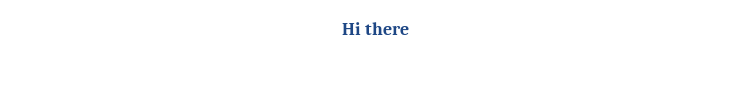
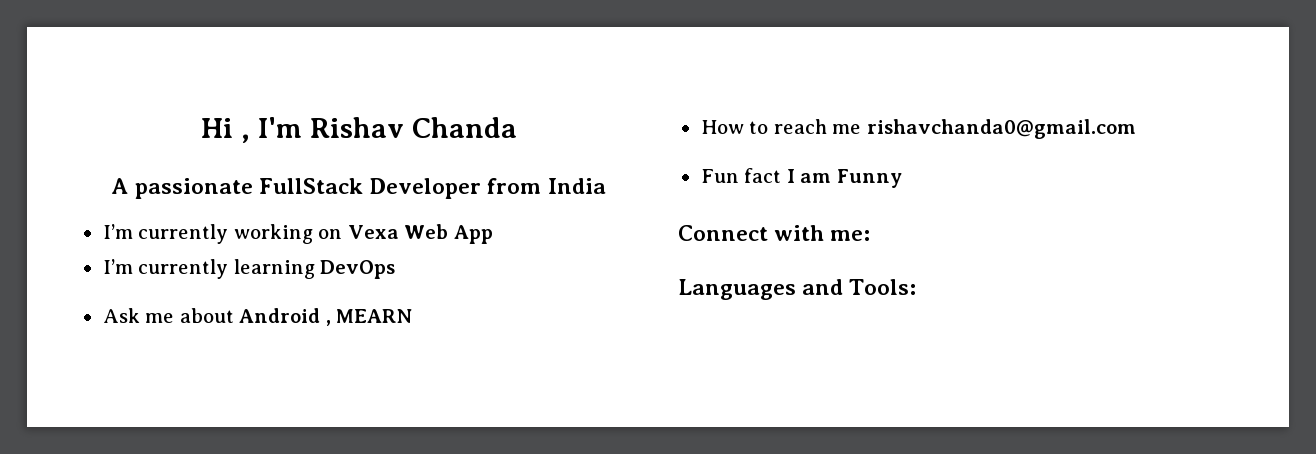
[365,22,410,35] there -> [241,117,517,143] [111,178,606,199] [102,224,493,244] [102,259,396,279] [102,308,413,326] [700,119,1136,139] [700,168,902,188] [678,225,871,241] [678,279,917,300] , I'm Rishav Chanda // A passionate FullStack Developer from India // I’m currently working on Vexa Web App // I’m currently learning DevOps // Ask me about Android , MEARN // How to reach me rishavchanda0@gmail.com // Fun fact I am Funny // Connect with me: // Languages and Tools:

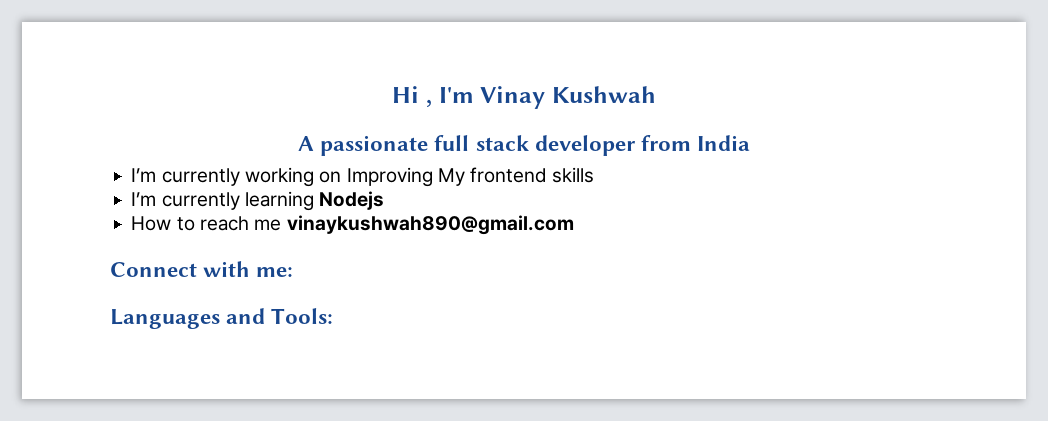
[309,117,517,138] Rishav Chanda -> [480,86,656,109] Vinay Kushwah
[258,178,482,199] FullStack Developer -> [434,135,636,156] full stack developer
[347,224,493,244] Vexa Web App -> [346,167,595,187] Improving My frontend skills
[320,260,396,279] [102,308,413,326] [700,119,1136,139] [700,168,902,188] DevOps // Ask me about Android , MEARN // How to reach me rishavchanda0@gmail.com // Fun fact I am Funny -> [319,191,385,210] [131,215,574,235] Nodejs // How to reach me vinaykushwah890@gmail.com

